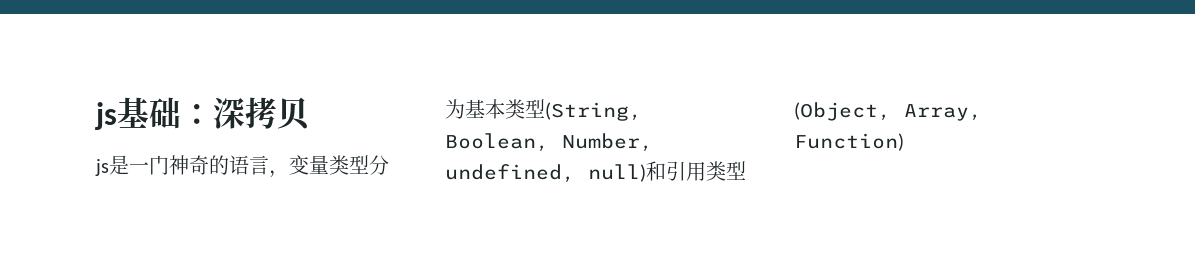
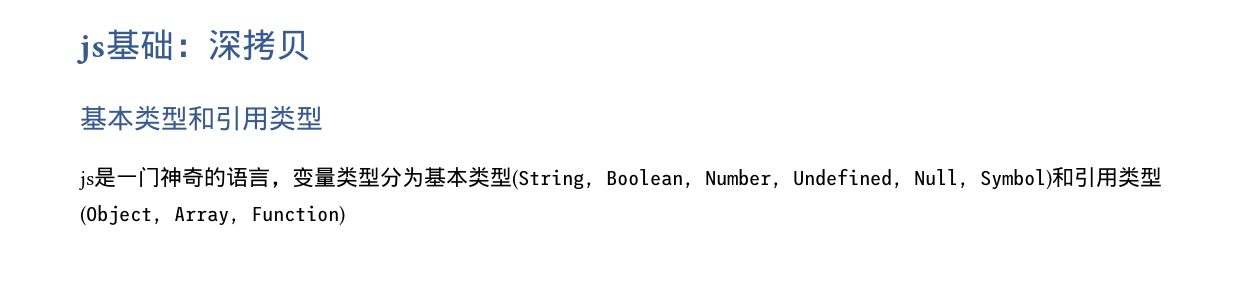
(310, 113) none -> [80,105,323,131] // 基本类型和引用类型
[445,164,646,183] undefined, null) -> [793,168,1052,190] Undefined, Null, Symbol)

